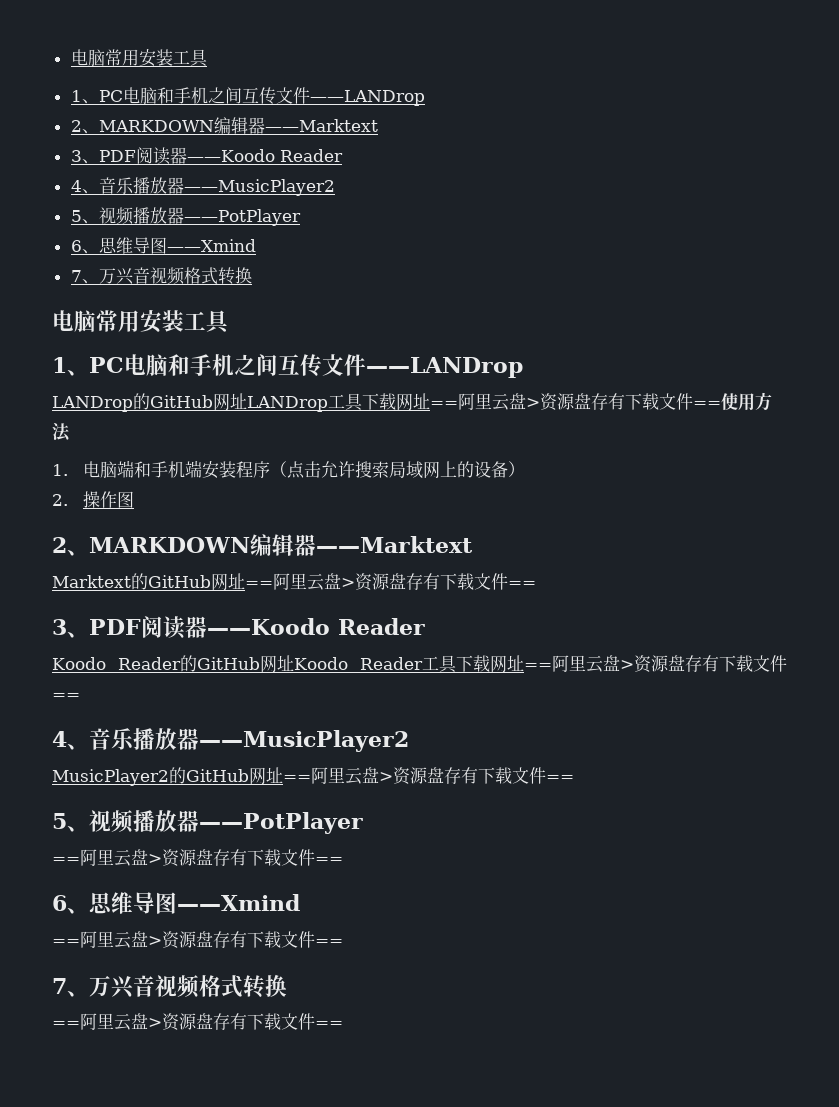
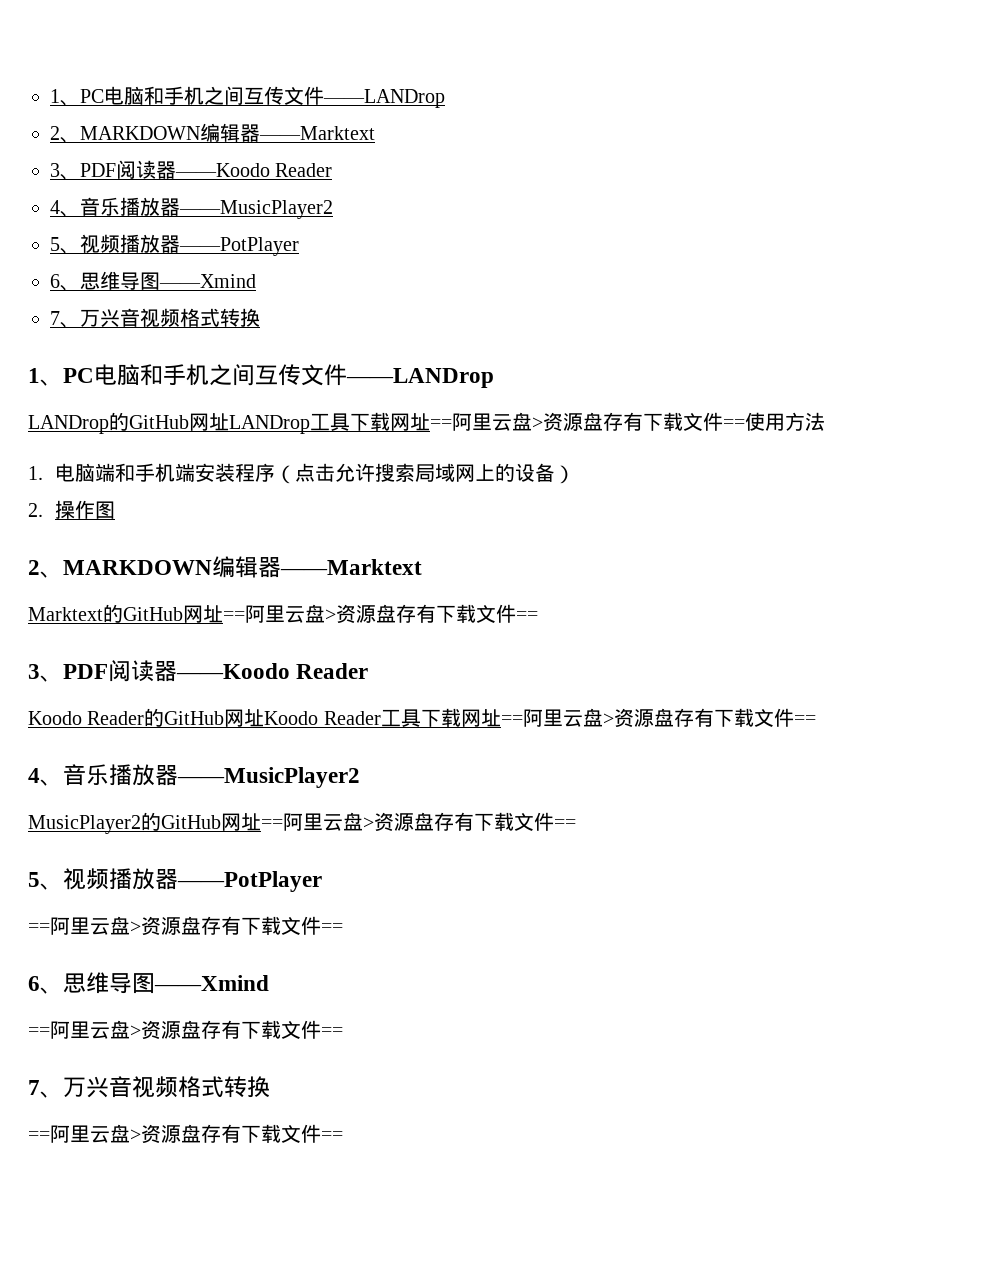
[70,49,208,67] 电脑常用安装工具 // -> (50, 96) none
[52,310,230,334] // 电脑常用安装工具 -> (260, 317) none

